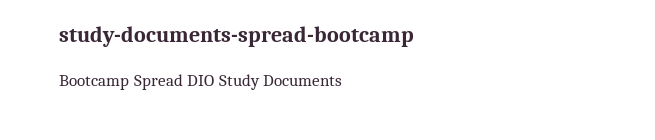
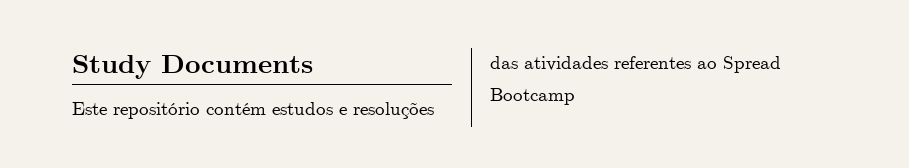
[59,26,414,47] [59,74,343,90] study-documents-spread-bootcamp // Bootcamp Spread DIO Study Documents -> [72,55,313,79] [72,102,434,119] [490,56,781,73] [490,88,575,105] Study Documents // Este repositório contém estudos e resoluções das atividades referentes ao Spread Bootcamp

